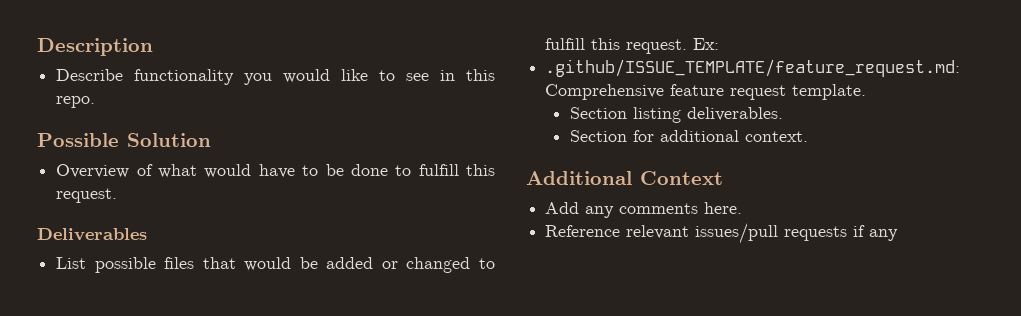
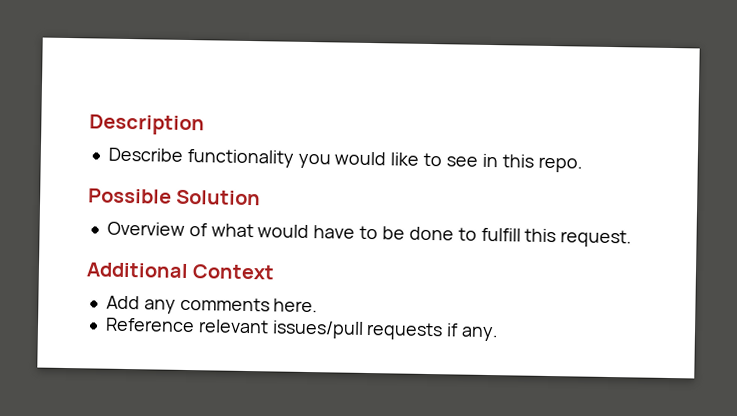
[37,228,147,241] [56,257,495,273] [545,38,720,54] [545,59,961,77] [545,84,867,100] [569,107,783,123] [569,130,808,142] // Deliverables // List possible files that would be added or changed to fulfill this request. Ex: // .github/ISSUE_TEMPLATE/feature_request.md: Comprehensive feature request template. // Section listing deliverables. // Section for additional context. -> (633, 238) none
[869,229,899,241] any -> [461,326,500,342] any.

